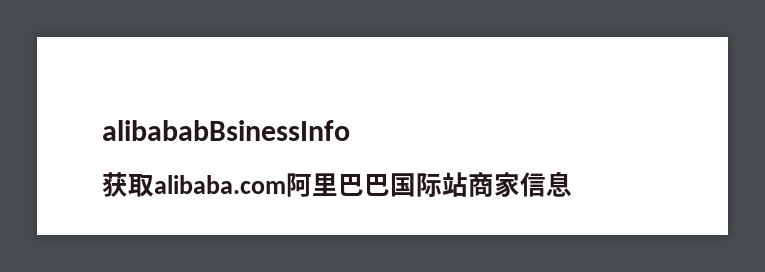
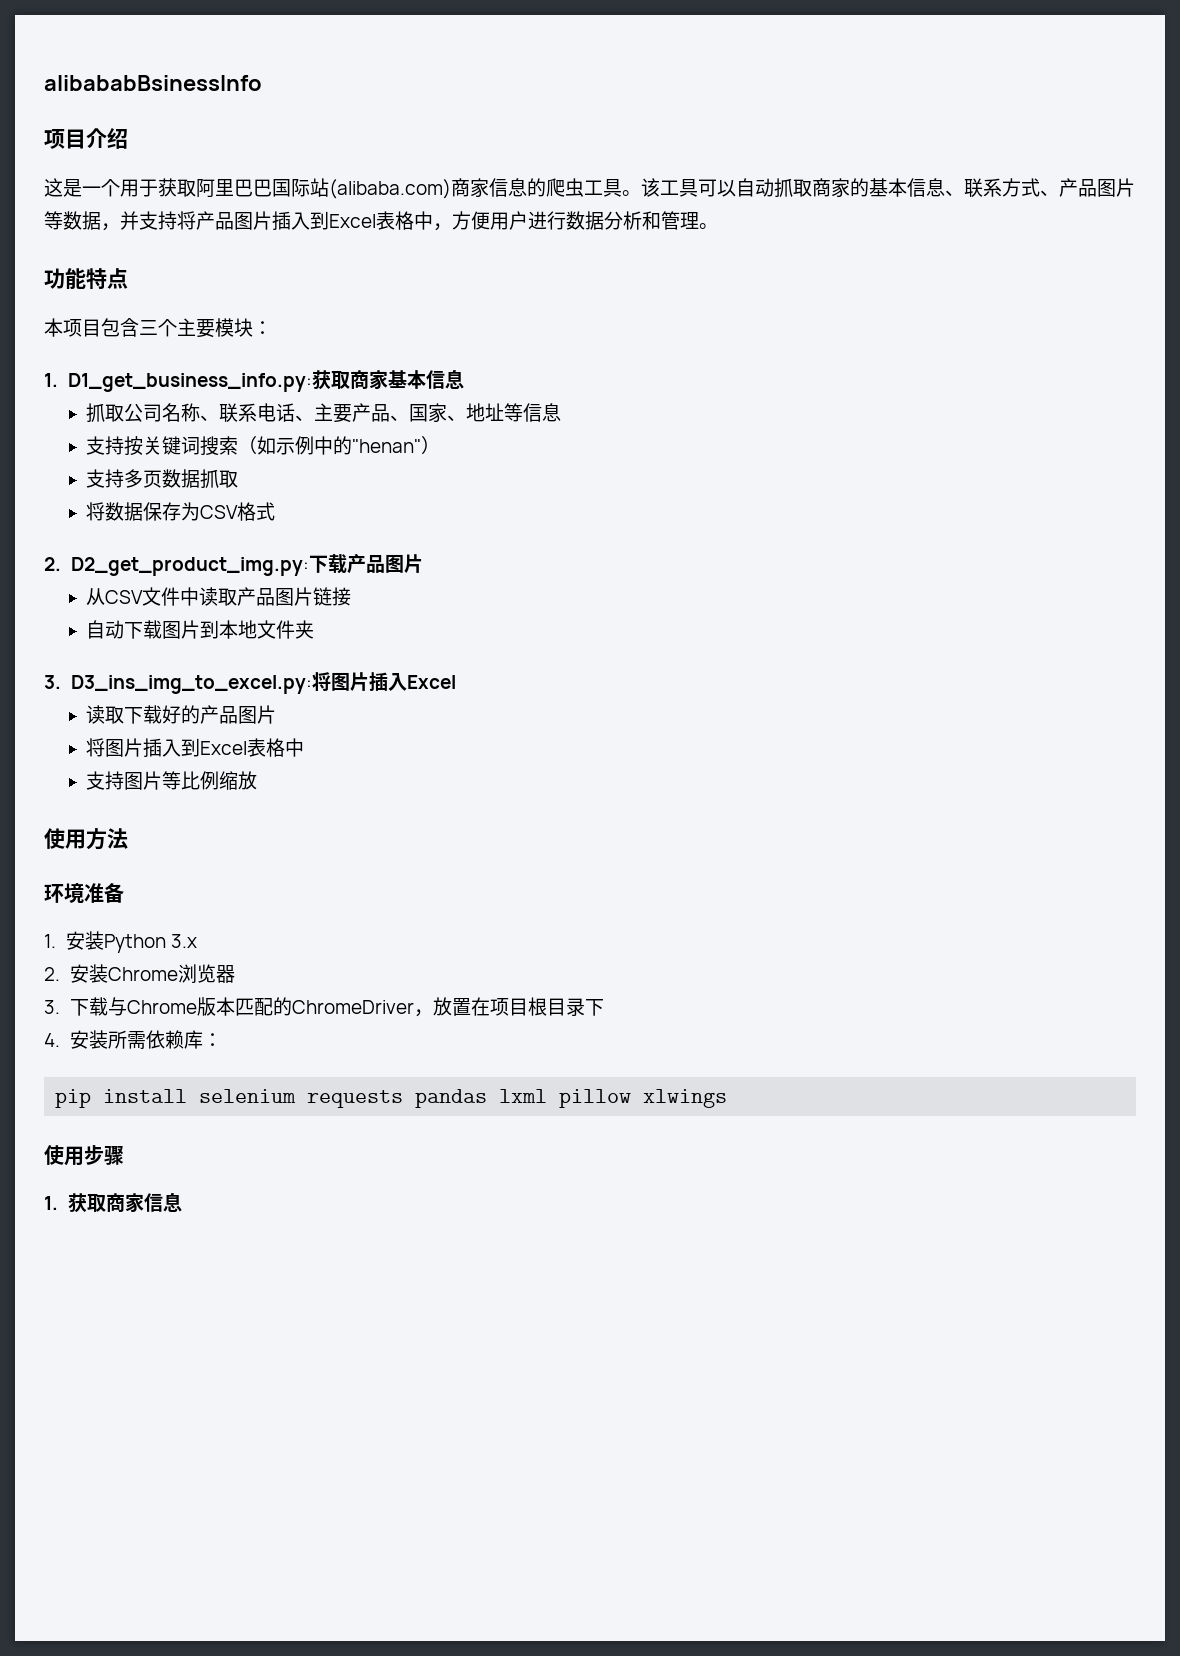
[102,172,286,197] 获取alibaba.com -> [44,128,128,149] [44,178,196,197] 项目介绍 // 这是一个用于获取
[468,171,572,197] 商家信息 -> [329,178,1135,199] [44,211,718,231] [44,268,128,290] [44,318,272,338] [44,369,464,392] [86,403,562,423] [86,436,441,456] [86,469,239,489] [86,502,276,521] [44,554,423,576] [86,587,352,606] [86,620,315,639] [44,672,456,694] [86,705,277,724] [86,738,305,758] [86,771,258,790] [44,828,128,850] [44,883,124,903] [44,931,197,953] [44,964,235,983] [44,997,604,1017] [44,1030,222,1049] [55,1089,728,1108] [44,1145,124,1166] [44,1192,182,1213] (alibaba.com)商家信息的爬虫工具。该工具可以自动抓取商家的基本信息、联系方式、产品图片等数据，并支持将产品图片插入到Excel表格中，方便用户进行数据分析和管理。 // 功能特点 // 本项目包含三个主要模块： // 1. D1_get_business_info.py:获取商家基本信息 // 抓取公司名称、联系电话、主要产品、国家、地址等信息 // 支持按关键词搜索（如示例中的"henan"） // 支持多页数据抓取 // 将数据保存为CSV格式 // 2. D2_get_product_img.py:下载产品图片 // 从CSV文件中读取产品图片链接 // 自动下载图片到本地文件夹 // 3. D3_ins_img_to_excel.py:将图片插入Excel // 读取下载好的产品图片 // 将图片插入到Excel表格中 // 支持图片等比例缩放 // 使用方法 // 环境准备 // 1.安装Python 3.x // 2.安装Chrome浏览器 // 3.下载与Chrome版本匹配的ChromeDriver，放置在项目根目录下 // 4.安装所需依赖库： // pip install selenium requests pandas lxml pillow xlwings // 使用步骤 // 1.获取商家信息

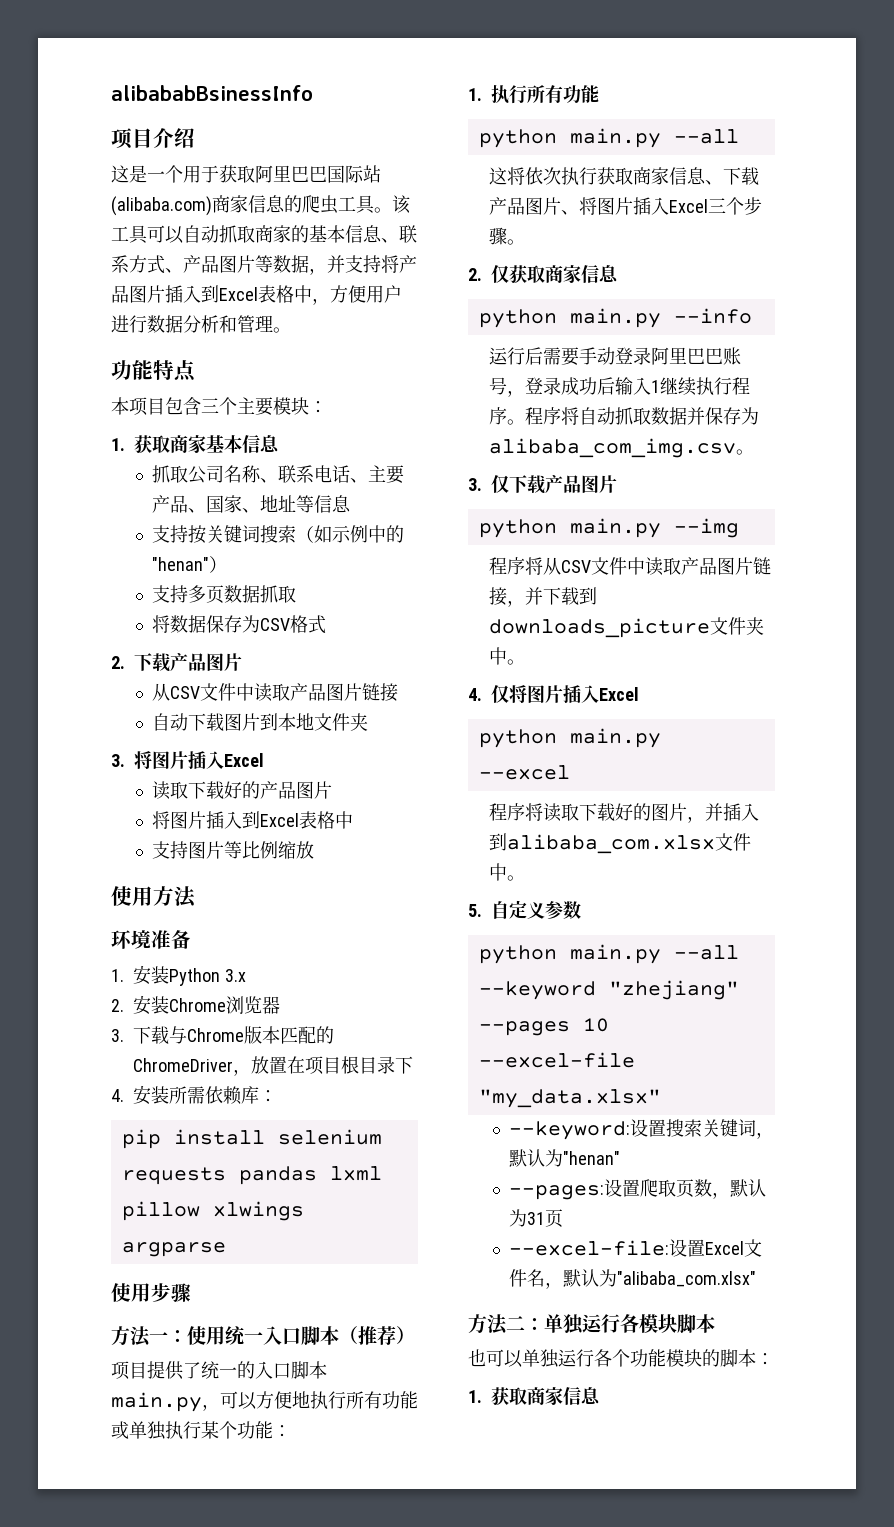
[67,373,312,392] D1_get_business_info.py: -> (125, 444) none
[70,557,309,576] D2_get_product_img.py: -> (125, 662) none
[70,675,312,694] D3_ins_img_to_excel.py: -> (125, 760) none
(728, 1098) none -> [121,1242,226,1257] argparse
(124, 1155) none -> [111,1326,415,1347] [111,1361,327,1380] [111,1391,418,1412] [111,1421,291,1440] [468,85,599,104] [478,128,739,148] [489,167,760,185] [489,197,763,215] [489,227,526,245] [468,265,619,283] [478,308,752,328] [489,347,742,366] [489,377,751,397] [489,407,760,425] [489,438,755,458] [468,475,617,494] [478,518,739,538] [489,557,772,576] [489,587,598,607] [489,617,765,638] [489,647,526,665] [468,685,639,703] [478,728,661,748] [478,765,570,780] [489,803,760,823] [489,833,752,854] [489,863,526,881] [468,900,581,919] [478,944,739,964] [478,980,739,1000] [478,1018,609,1036] [478,1052,635,1068] [478,1089,661,1108] [508,1119,774,1140] [508,1149,620,1167] [508,1179,766,1200] [508,1209,563,1228] [508,1239,762,1257] [508,1269,756,1289] [468,1314,715,1335] [468,1349,774,1368] // 方法一：使用统一入口脚本（推荐） // 项目提供了统一的入口脚本main.py，可以方便地执行所有功能或单独执行某个功能： // 1.执行所有功能 // python main.py --all // 这将依次执行获取商家信息、下载产品图片、将图片插入Excel三个步骤。 // 2.仅获取商家信息 // python main.py --info // 运行后需要手动登录阿里巴巴账号，登录成功后输入1继续执行程序。程序将自动抓取数据并保存为alibaba_com_img.csv。 // 3.仅下载产品图片 // python main.py --img // 程序将从CSV文件中读取产品图片链接，并下载到downloads_picture文件夹中。 // 4.仅将图片插入Excel // python main.py --excel // 程序将读取下载好的图片，并插入到alibaba_com.xlsx文件中。 // 5.自定义参数 // python main.py --all --keyword "zhejiang" --pages 10 --excel-file "my_data.xlsx" // --keyword:设置搜索关键词，默认为"henan" // --pages:设置爬取页数，默认为31页 // --excel-file:设置Excel文件名，默认为"alibaba_com.xlsx" // 方法二：单独运行各模块脚本 // 也可以单独运行各个功能模块的脚本：

